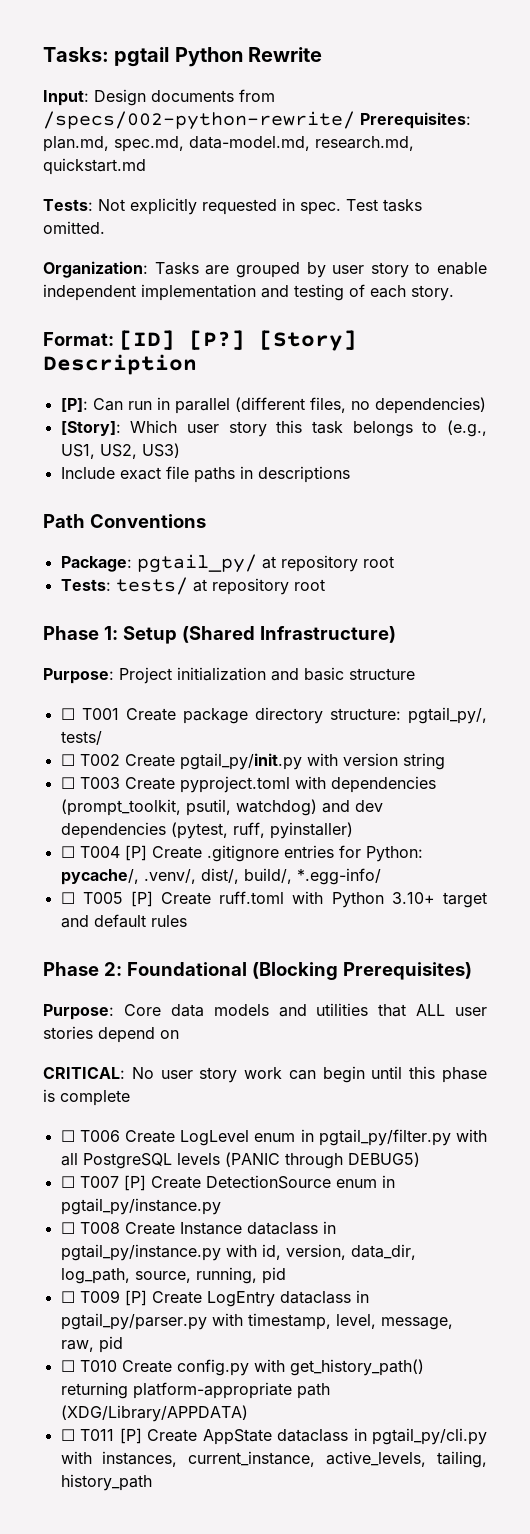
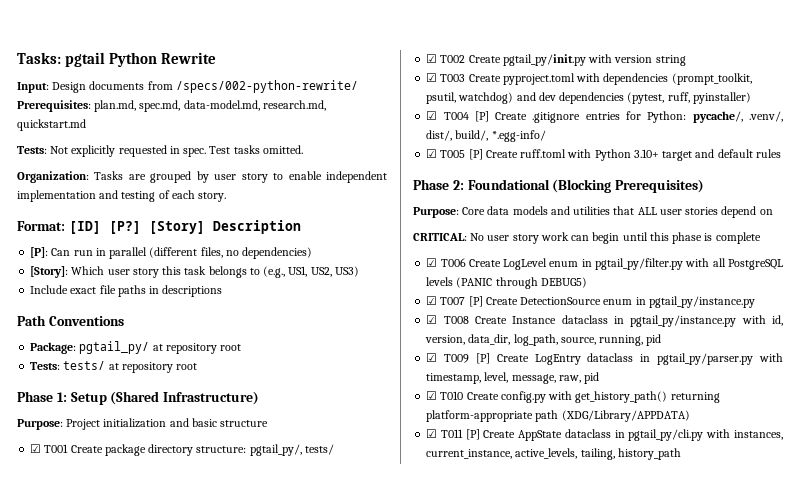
[60,708,75,720] ☐ -> [30,444,42,453] ☑
[60,754,75,766] ☐ -> [426,54,438,63] ☑
[60,777,75,789] ☐ -> [426,73,438,82] ☑
[60,846,75,858] ☐ -> [426,111,438,120] ☑
[60,892,75,904] ☐ -> [426,149,438,158] ☑
[60,1130,75,1142] ☐ -> [426,258,438,267] ☑
[60,1176,75,1188] ☐ -> [426,296,438,305] ☑
[60,1222,75,1234] ☐ -> [426,315,438,324] ☑
[60,1291,75,1303] ☐ -> [426,353,438,362] ☑
[60,1360,75,1372] ☐ -> [426,391,438,400] ☑
[60,1429,75,1441] ☐ -> [426,429,438,438] ☑

